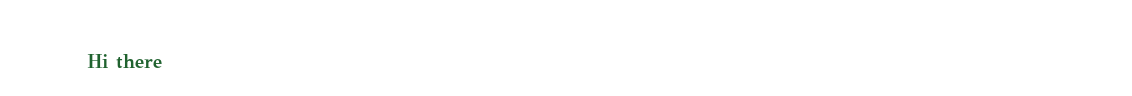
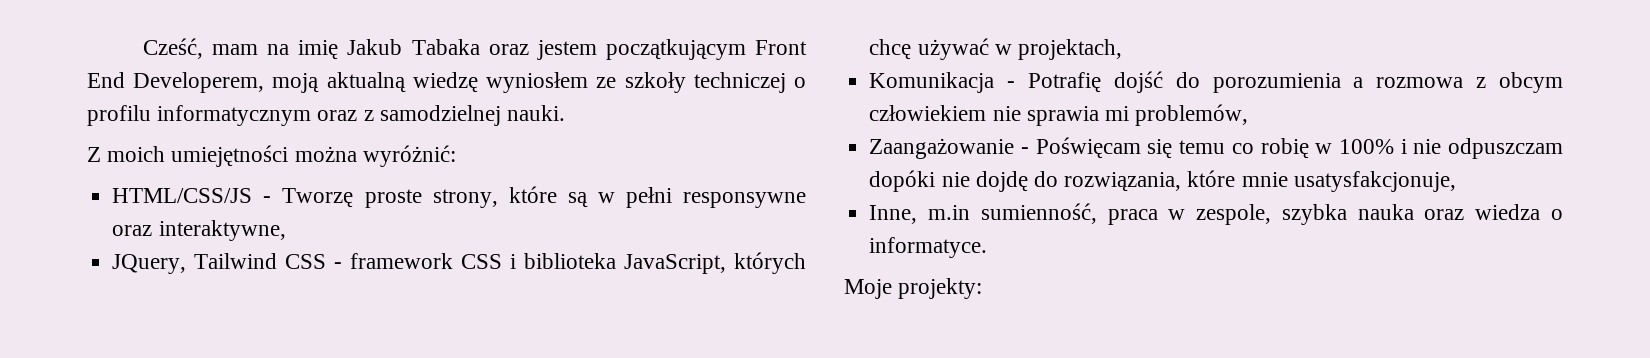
[87,54,162,69] Hi there -> [142,38,807,60] [87,72,806,93] [87,105,566,126] [87,145,456,167] [112,186,806,208] [112,220,286,241] [112,252,806,274] [869,38,1122,60] [869,71,1564,93] [869,104,1249,126] [869,137,1563,159] [869,170,1456,192] [869,203,1563,225] [869,237,988,258] [844,278,983,299] Cześć, mam na imię Jakub Tabaka oraz jestem początkującym Front End Developerem, moją aktualną wiedzę wyniosłem ze szkoły techniczej o profilu informatycznym oraz z samodzielnej nauki. // Z moich umiejętności można wyróżnić: // HTML/CSS/JS - Tworzę proste strony, które są w pełni responsywne oraz interaktywne, // JQuery, Tailwind CSS - framework CSS i biblioteka JavaScript, których chcę używać w projektach, // Komunikacja - Potrafię dojść do porozumienia a rozmowa z obcym człowiekiem nie sprawia mi problemów, // Zaangażowanie - Poświęcam się temu co robię w 100% i nie odpuszczam dopóki nie dojdę do rozwiązania, które mnie usatysfakcjonuje, // Inne, m.in sumienność, praca w zespole, szybka nauka oraz wiedza o informatyce. // Moje projekty:

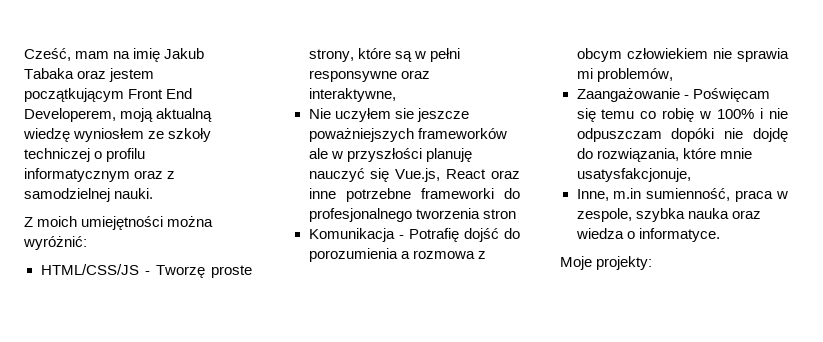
[112,252,806,274] [869,38,1122,60] JQuery, Tailwind CSS - framework CSS i biblioteka JavaScript, których chcę używać w projektach, -> [308,108,469,122] [308,128,507,142] [308,148,472,162] [308,168,520,182] [308,188,520,202] [308,208,516,222] Nie uczyłem sie jeszcze poważniejszych frameworków ale w przyszłości planuję nauczyć się Vue.js, React oraz inne potrzebne frameworki do profesjonalnego tworzenia stron

